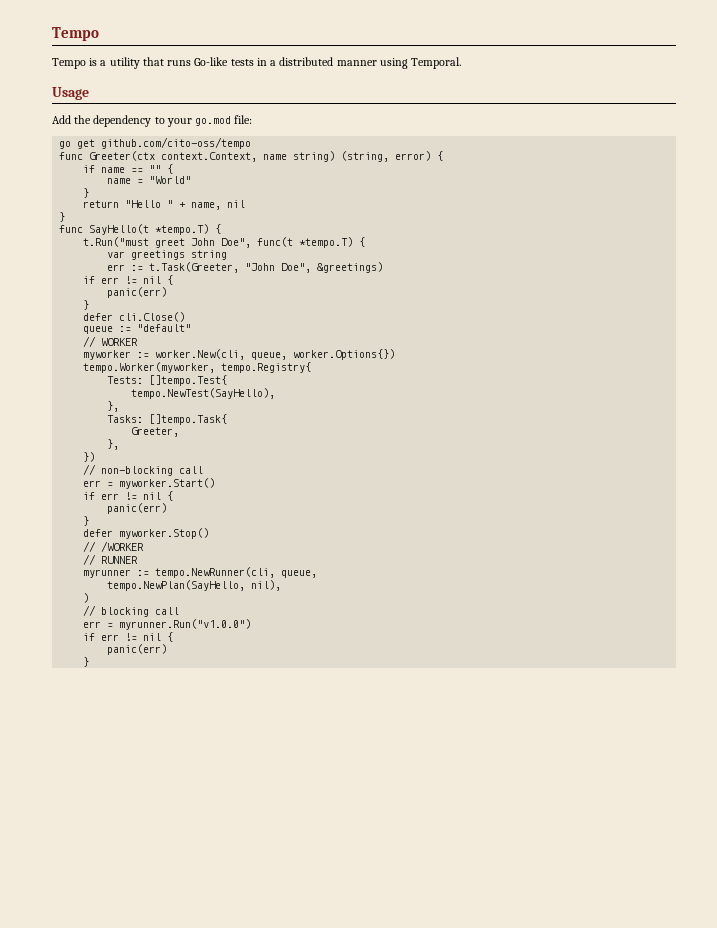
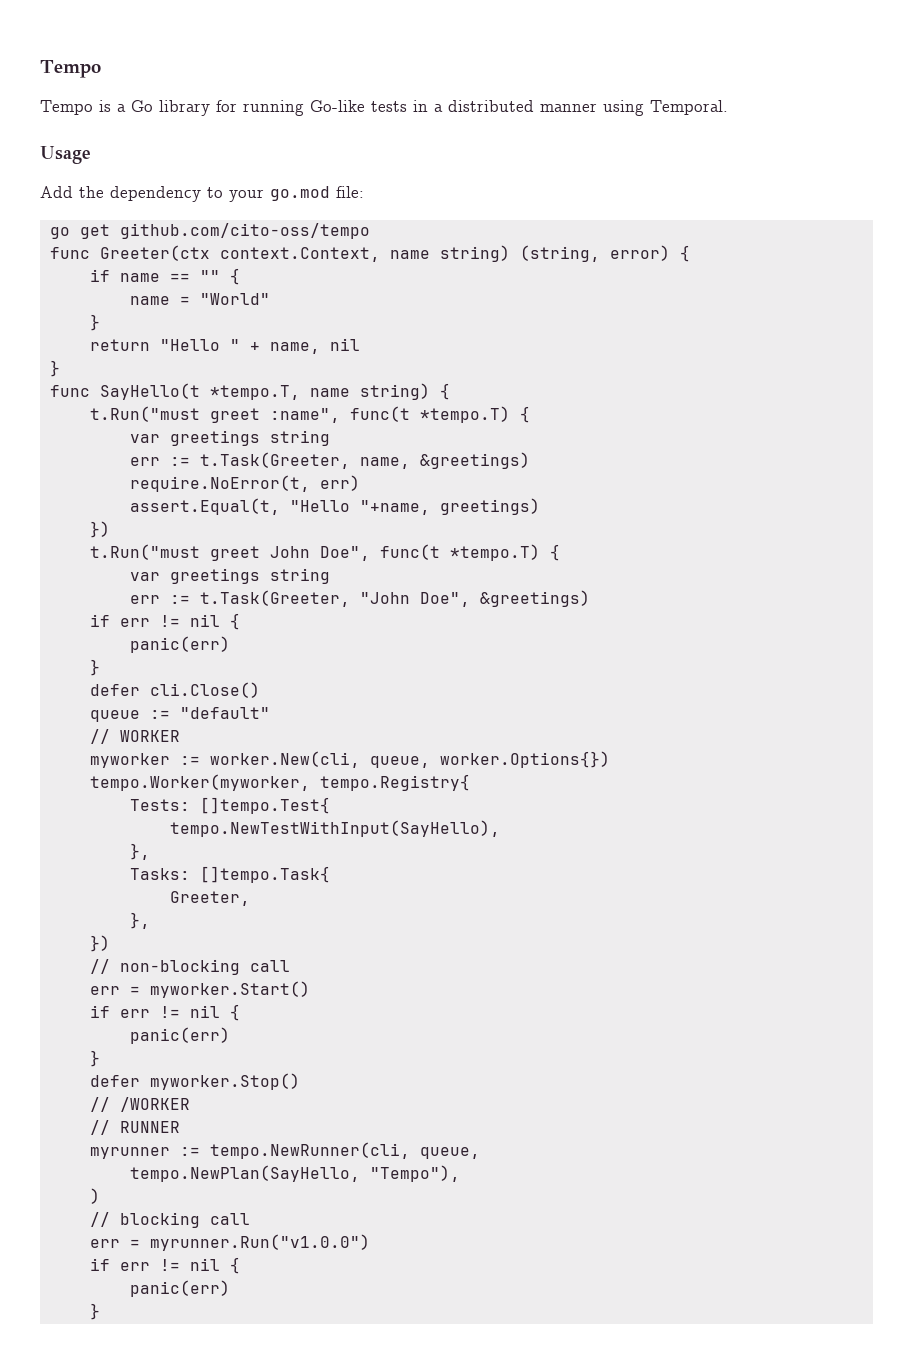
[109,57,192,69] utility that runs -> [131,100,304,116] Go library for running
[155,224,222,235] *tempo.T) { -> [209,383,450,400] [89,406,530,423] [129,430,330,446] [129,452,530,469] [129,475,360,492] [129,498,540,515] [89,521,110,538] *tempo.T, name string) { // t.Run("must greet :name", func(t *tempo.T) { // var greetings string // err := t.Task(Greeter, name, &greetings) // require.NoError(t, err) // assert.Equal(t, "Hello "+name, greetings) // })
[131,388,276,399] tempo.NewTest(SayHello), -> [169,820,500,837] tempo.NewTestWithInput(SayHello),
[251,580,282,591] nil), -> [369,1165,460,1182] "Tempo"),

